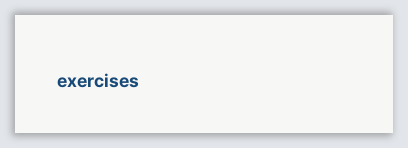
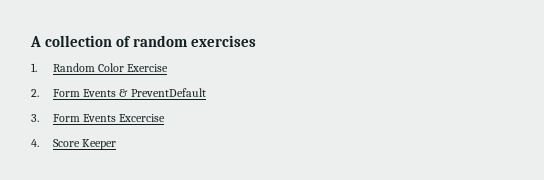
[57,73,139,88] exercises -> [30,35,257,47] [31,63,169,72] [31,88,206,97] [31,114,166,122] [31,139,117,150] A collection of random exercises // 1. Random Color Exercise // 2. Form Events & PreventDefault // 3. Form Events Excercise // 4. Score Keeper

